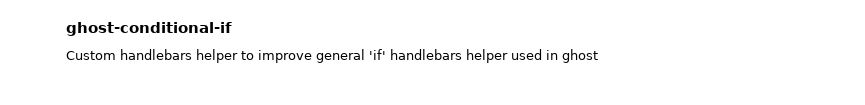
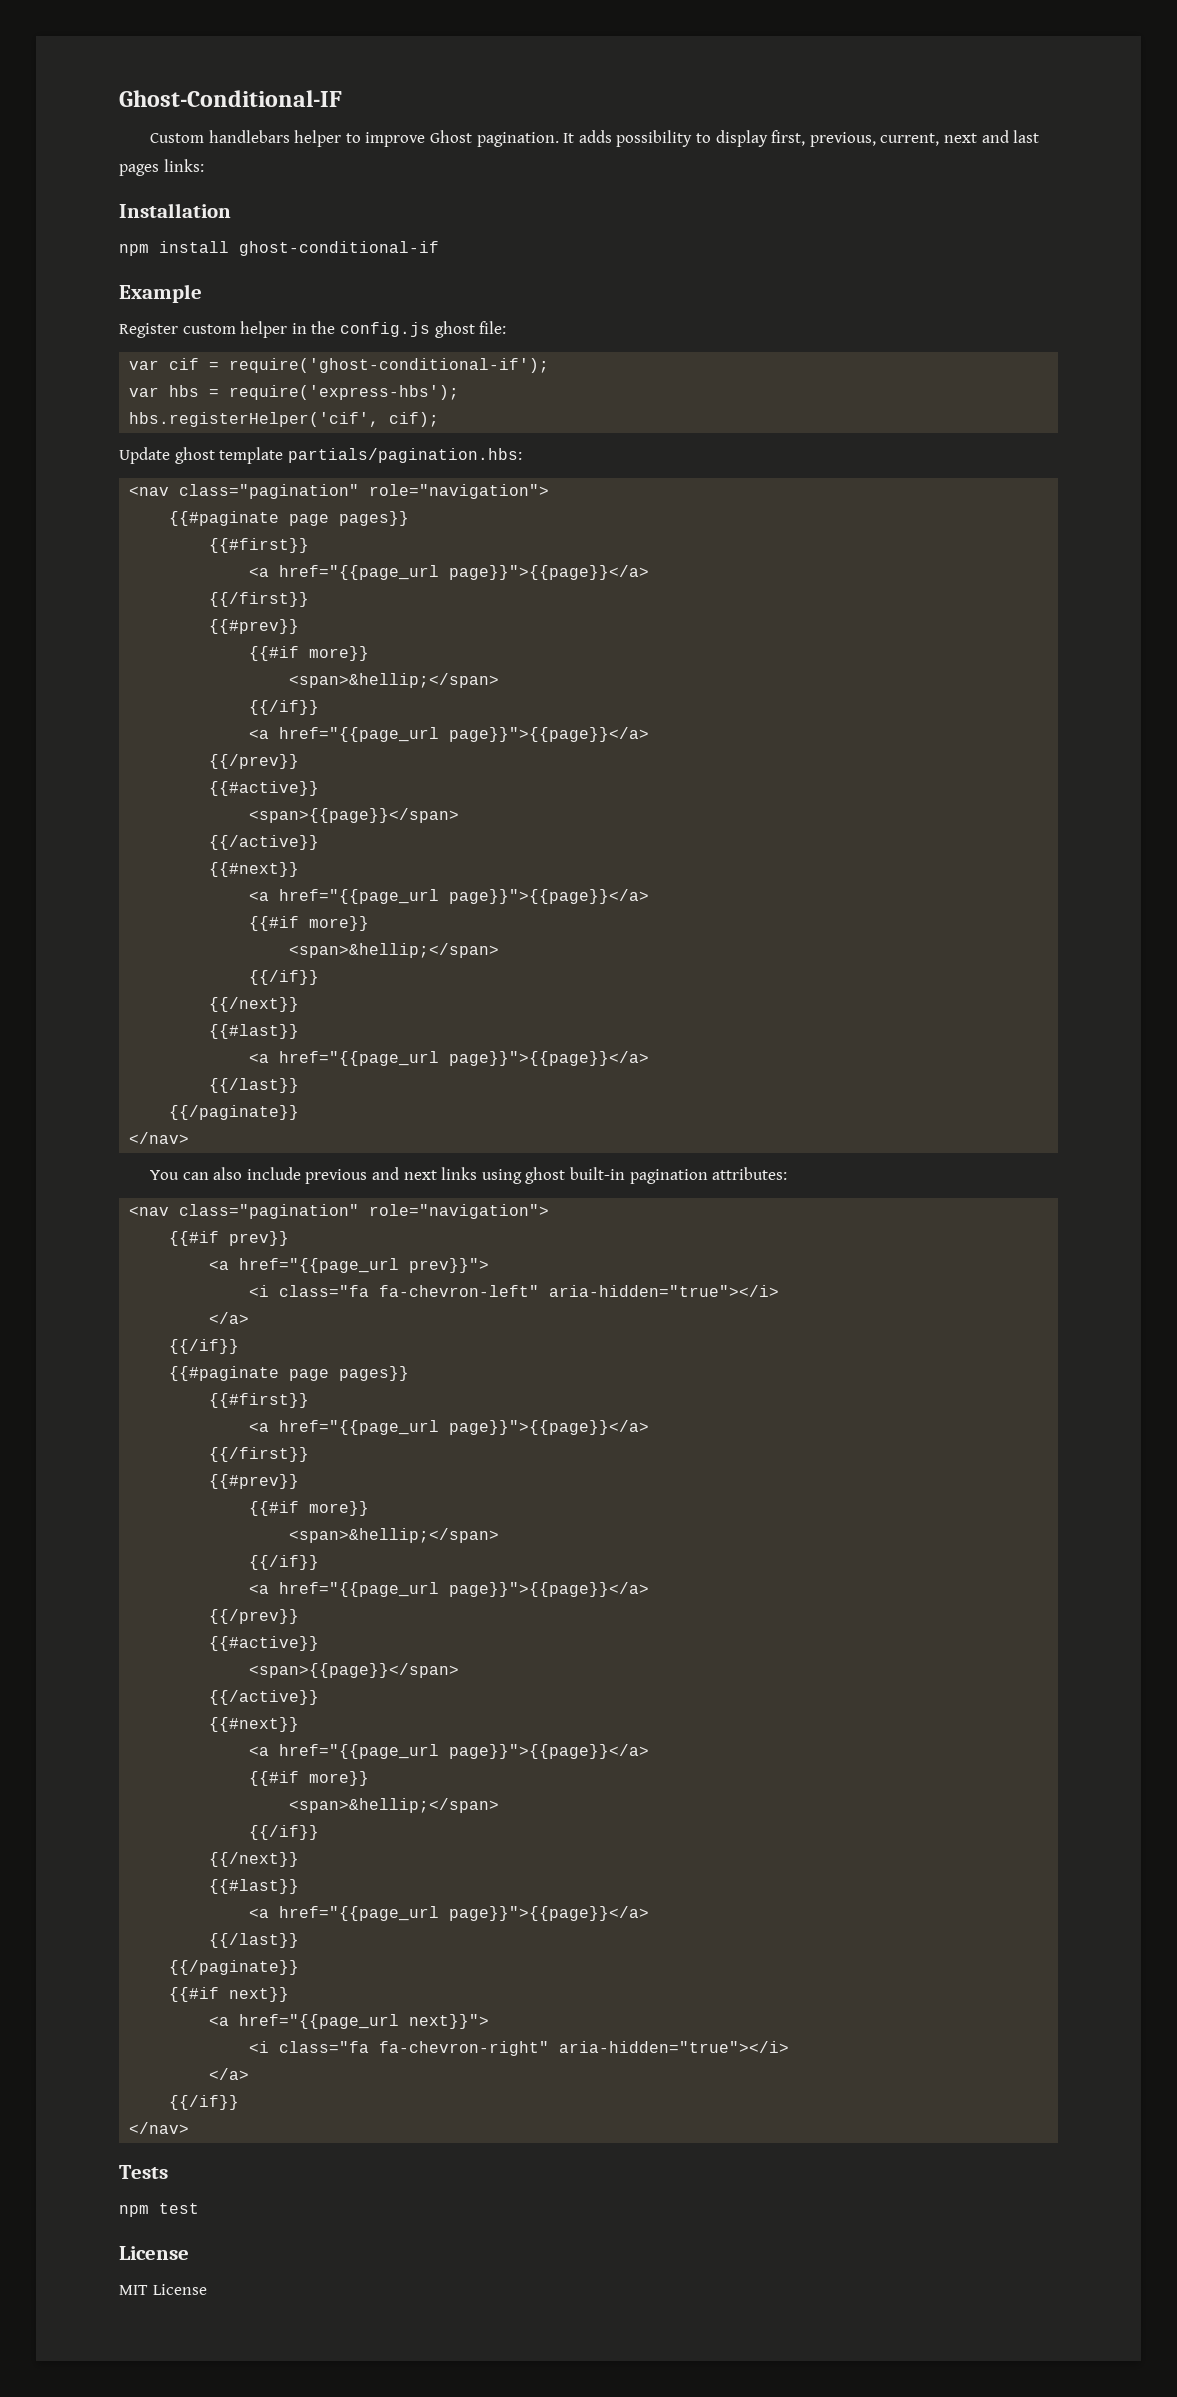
[66,22,232,36] ghost-conditional-if -> [119,90,342,107] Ghost-Conditional-IF
[316,49,598,63] general 'if' handlebars helper used in ghost -> [430,130,1040,147] [119,159,204,176] [119,203,231,218] [119,241,439,256] [119,284,202,303] [119,321,507,338] [129,358,550,373] [129,385,460,400] [129,412,440,427] [119,447,522,464] [129,484,550,499] [169,511,410,526] [209,538,310,553] [249,565,650,580] [209,592,310,607] [209,619,300,634] [249,646,370,661] [289,673,500,688] [249,700,320,715] [249,727,650,742] [209,754,300,769] [209,781,320,796] [249,808,460,823] [209,835,320,850] [209,862,300,877] [249,889,650,904] [249,916,370,931] [289,943,500,958] [249,970,320,985] [209,997,300,1012] [209,1024,300,1039] [249,1051,650,1066] [209,1078,300,1093] [169,1105,300,1120] [129,1132,190,1144] [150,1167,788,1184] [129,1204,550,1219] [169,1231,290,1246] [209,1258,490,1273] [249,1285,780,1297] [209,1312,250,1324] [169,1339,240,1354] [169,1366,410,1381] [209,1393,310,1408] [249,1420,650,1435] [209,1447,310,1462] [209,1474,300,1489] [249,1501,370,1516] [289,1528,500,1543] [249,1555,320,1570] [249,1582,650,1597] [209,1609,300,1624] [209,1636,320,1651] [249,1663,460,1678] [209,1690,320,1705] [209,1717,300,1732] [249,1744,650,1759] [249,1771,370,1786] [289,1798,500,1813] [249,1825,320,1840] [209,1852,300,1867] [209,1879,300,1894] [249,1906,650,1921] [209,1933,300,1948] [169,1960,300,1975] [169,1987,290,2002] [209,2014,490,2029] [249,2041,790,2056] [209,2068,250,2080] [169,2095,240,2110] [129,2122,190,2134] [119,2165,168,2179] [119,2203,199,2217] [119,2246,189,2260] [119,2284,207,2295] Ghost pagination. It adds possibility to display first, previous, current, next and last pages links: // Installation // npm install ghost-conditional-if // Example // Register custom helper in the config.js ghost file: // var cif = require('ghost-conditional-if'); // var hbs = require('express-hbs'); // hbs.registerHelper('cif', cif); // Update ghost template partials/pagination.hbs: // <nav class="pagination" role="navigation"> // {{#paginate page pages}} // {{#first}} // <a href="{{page_url page}}">{{page}}</a> // {{/first}} // {{#prev}} // {{#if more}} // <span>&hellip;</span> // {{/if}} // <a href="{{page_url page}}">{{page}}</a> // {{/prev}} // {{#active}} // <span>{{page}}</span> // {{/active}} // {{#next}} // <a href="{{page_url page}}">{{page}}</a> // {{#if more}} // <span>&hellip;</span> // {{/if}} // {{/next}} // {{#last}} // <a href="{{page_url page}}">{{page}}</a> // {{/last}} // {{/paginate}} // </nav> // You can also include previous and next links using ghost built-in pagination attributes: // <nav class="pagination" role="navigation"> // {{#if prev}} // <a href="{{page_url prev}}"> // <i class="fa fa-chevron-left" aria-hidden="true"></i> // </a> // {{/if}} // {{#paginate page pages}} // {{#first}} // <a href="{{page_url page}}">{{page}}</a> // {{/first}} // {{#prev}} // {{#if more}} // <span>&hellip;</span> // {{/if}} // <a href="{{page_url page}}">{{page}}</a> // {{/prev}} // {{#active}} // <span>{{page}}</span> // {{/active}} // {{#next}} // <a href="{{page_url page}}">{{page}}</a> // {{#if more}} // <span>&hellip;</span> // {{/if}} // {{/next}} // {{#last}} // <a href="{{page_url page}}">{{page}}</a> // {{/last}} // {{/paginate}} // {{#if next}} // <a href="{{page_url next}}"> // <i class="fa fa-chevron-right" aria-hidden="true"></i> // </a> // {{/if}} // </nav> // Tests // npm test // License // MIT License

